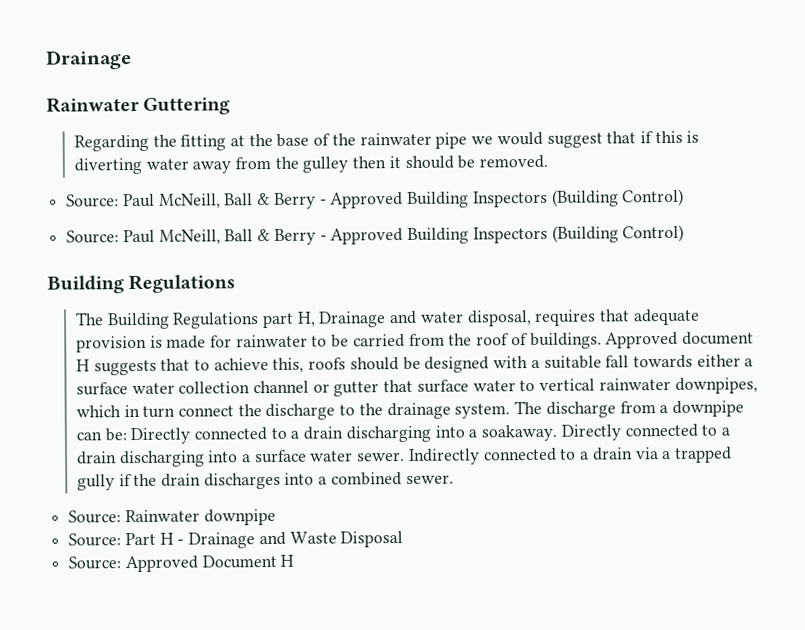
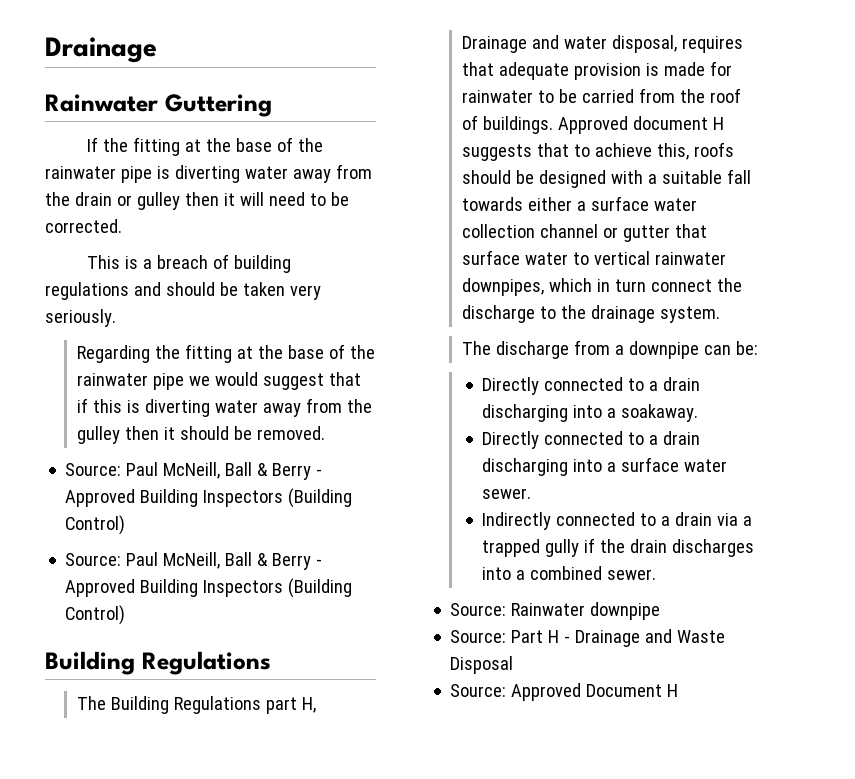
(231, 106) none -> [86,137,323,156] [45,164,372,183] [45,192,349,210] [45,219,122,233] [86,254,291,273] [45,282,321,300] [45,309,116,327] // If the fitting at the base of the rainwater pipe is diverting water away from the drain or gulley then it will need to be corrected. // This is a breach of building regulations and should be taken very seriously.
(511, 411) none -> (721, 314) //
(127, 435) none -> (759, 348) //
(558, 433) none -> (699, 413) //
(406, 456) none -> (532, 493) //

